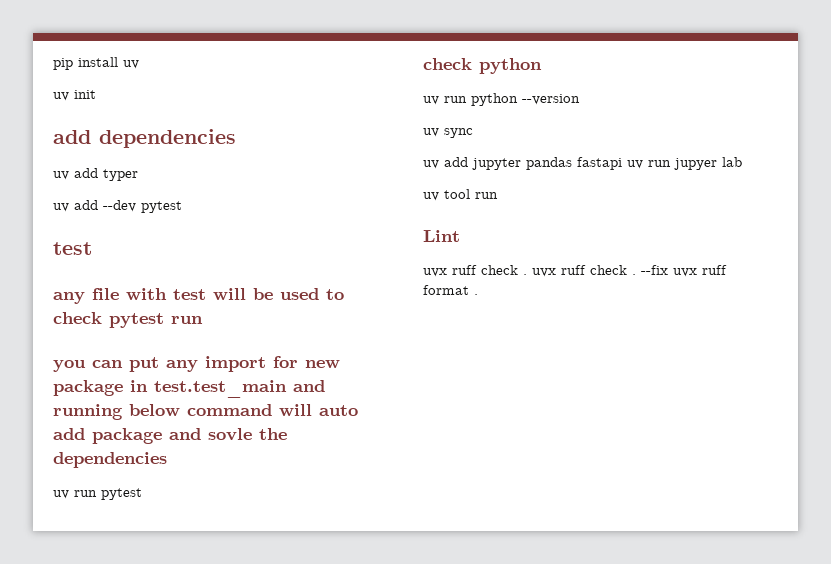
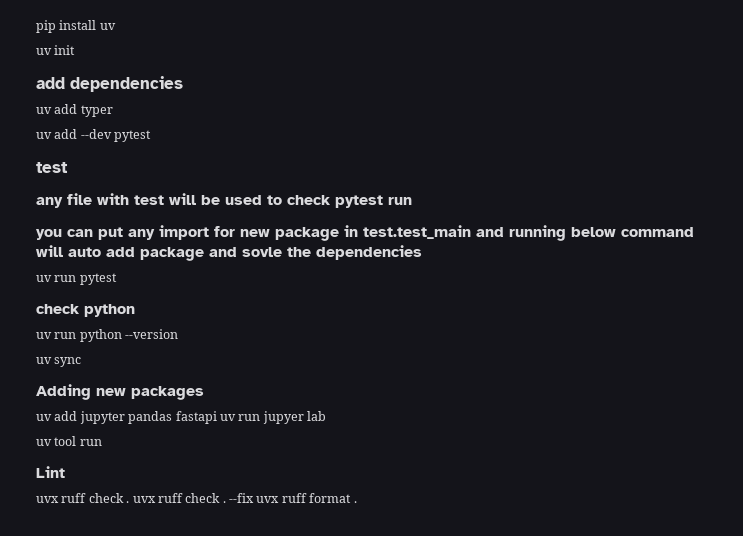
(473, 133) none -> [36,384,204,400] // Adding new packages

